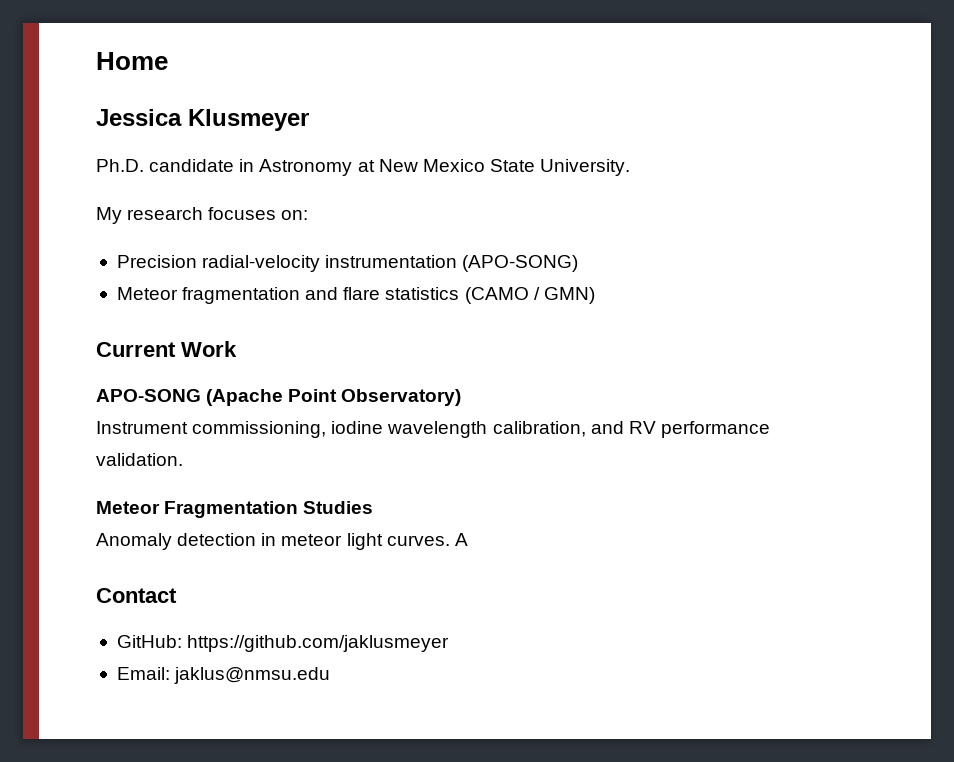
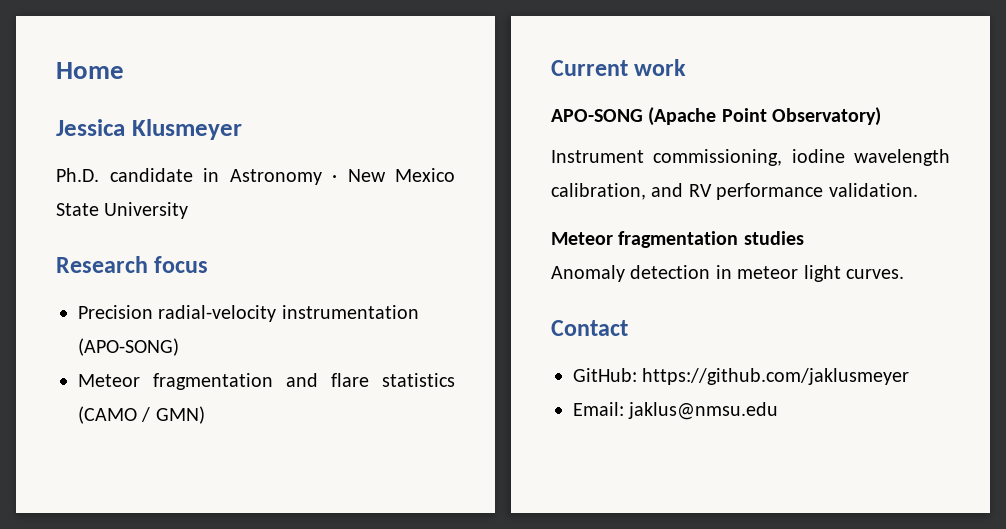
[357,160,375,172] at -> [332,175,337,182] ·
[540,159,631,176] [96,207,309,224] University. // My research focuses on: -> [104,202,189,219] [56,256,209,273] University // Research focus
[181,341,237,357] Work -> [634,59,687,76] work
[164,501,374,518] Fragmentation Studies -> [618,231,804,248] fragmentation studies
[454,533,468,546] A -> (904, 274) none

